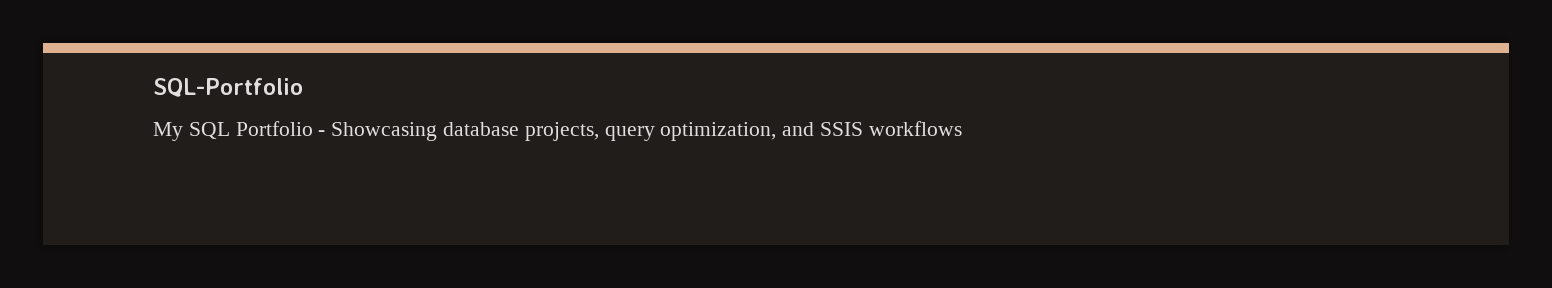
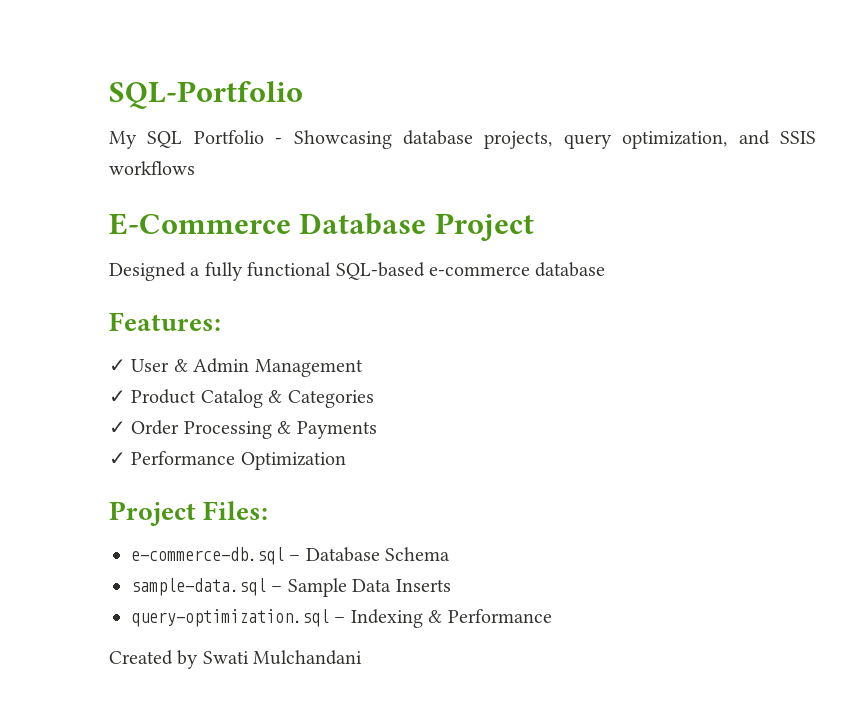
(962, 128) none -> [109,213,534,241] [109,262,606,281] [109,312,221,331] [109,358,363,377] [109,389,374,408] [109,420,377,439] [109,451,346,470] [109,501,269,526] [131,547,451,565] [131,578,451,597] [131,609,552,628] [109,650,363,669] // E-Commerce Database Project // Designed a fully functional SQL-based e-commerce database // Features: // ✓ User & Admin Management // ✓ Product Catalog & Categories // ✓ Order Processing & Payments // ✓ Performance Optimization // Project Files: // e-commerce-db.sql – Database Schema // sample-data.sql – Sample Data Inserts // query-optimization.sql – Indexing & Performance // Created by Swati Mulchandani

